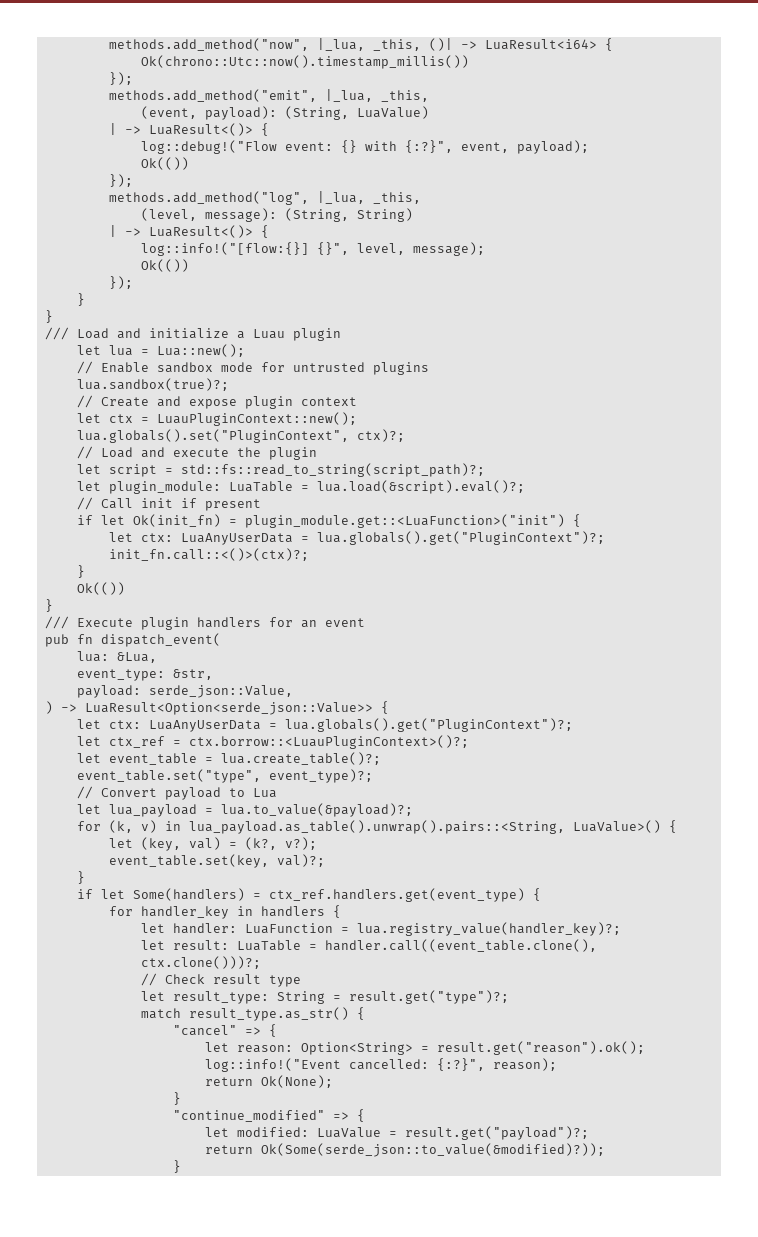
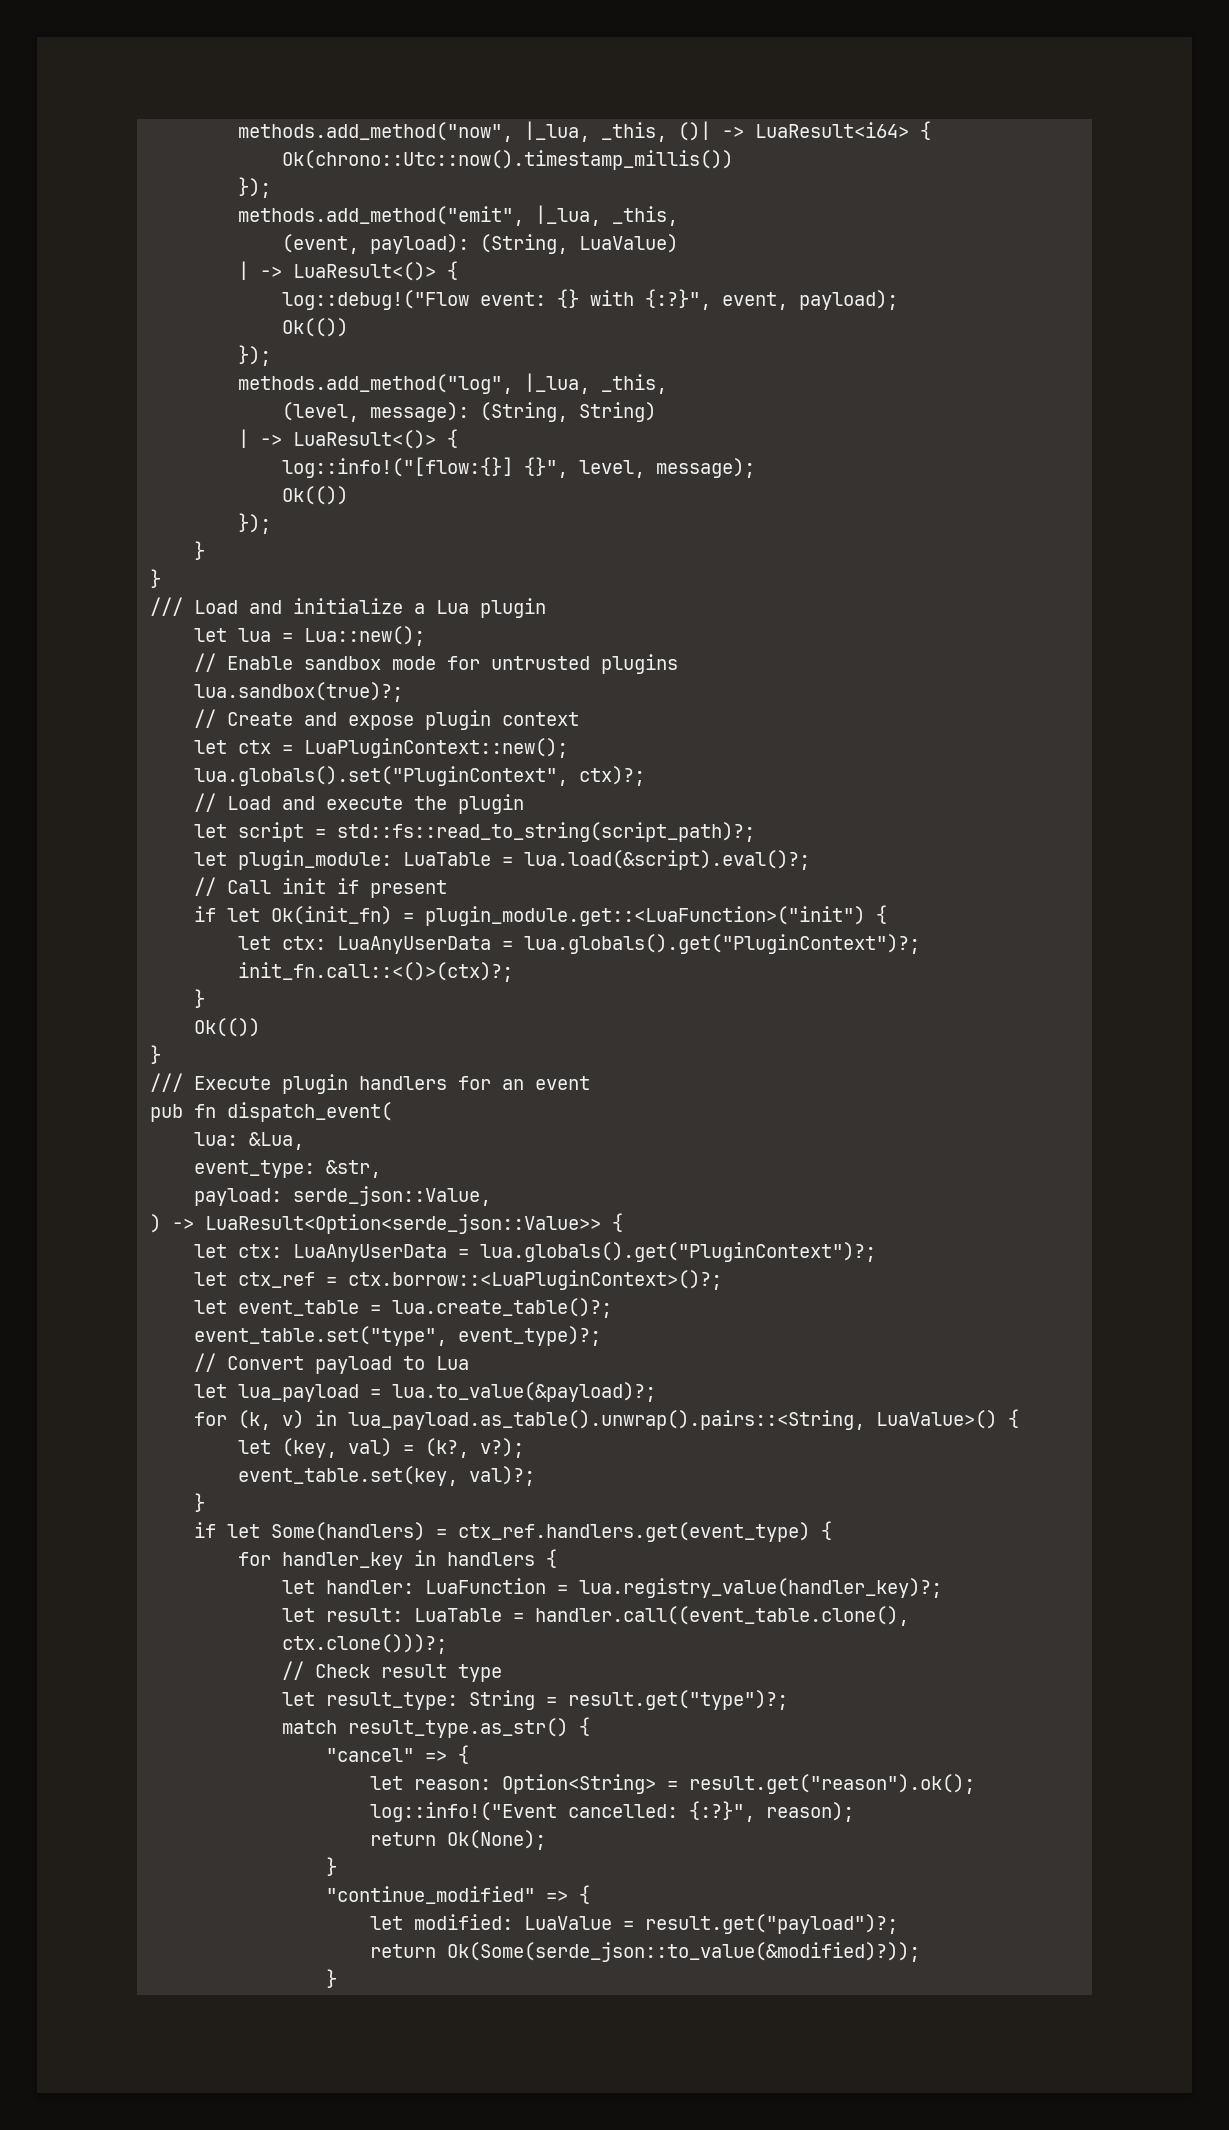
[252,329,285,339] Luau -> [435,600,469,614] Lua
[156,412,357,426] LuauPluginContext::new(); -> [303,738,568,758] LuaPluginContext::new();
[188,735,469,749] ctx.borrow::<LuauPluginContext>()?; -> [347,1270,722,1290] ctx.borrow::<LuaPluginContext>()?;

